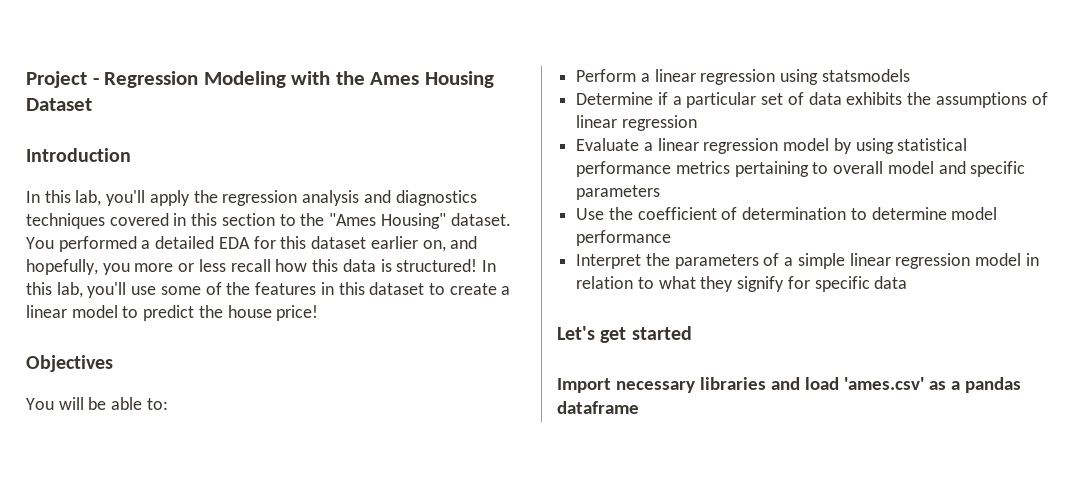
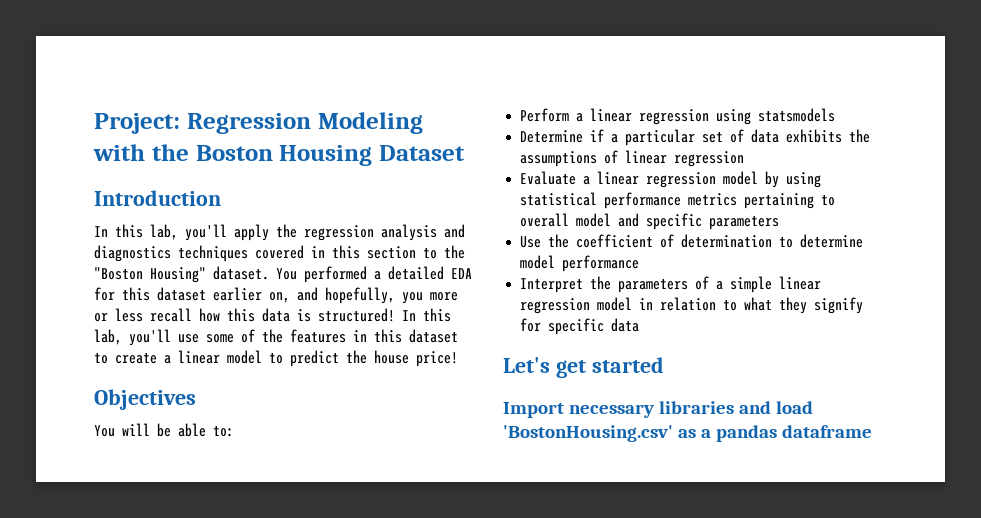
[26,71,99,88] Project - -> [94,113,180,134] Project:
[370,72,420,85] Ames -> [195,145,273,161] Boston
[329,213,377,226] "Ames -> [94,267,143,280] "Boston
[843,377,924,390] 'ames.csv' -> [503,425,673,442] 'BostonHousing.csv'

